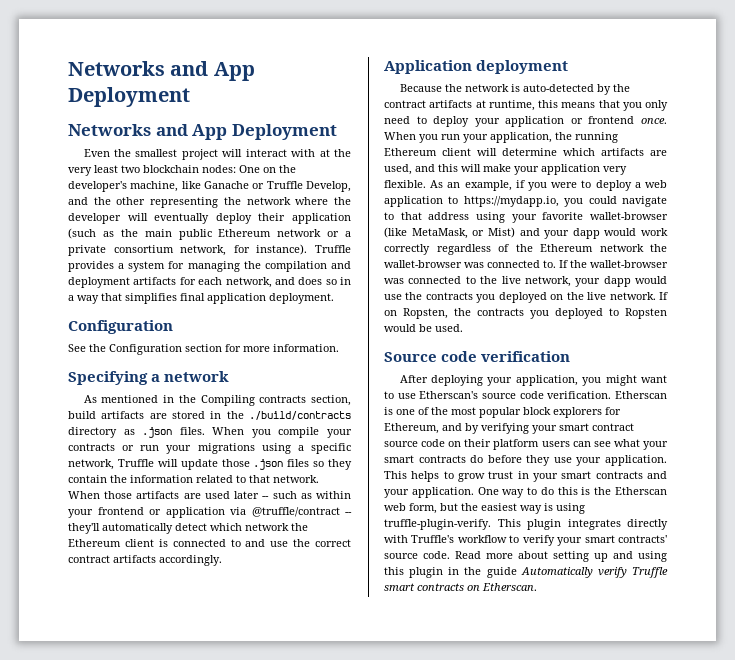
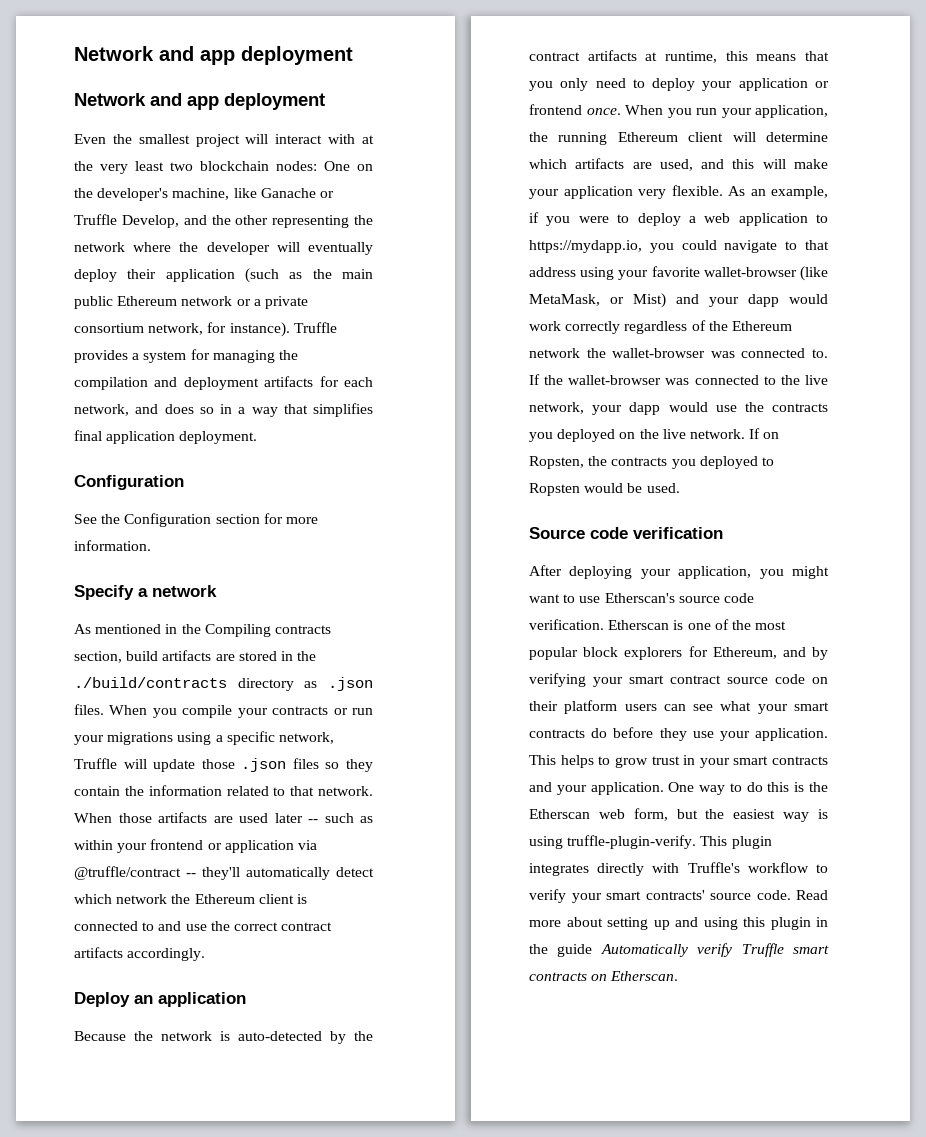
[68,61,255,81] [68,87,190,107] [68,124,337,140] Networks and App Deployment // Networks and App Deployment -> [74,46,353,65] [74,93,325,110] Network and app deployment // Network and app deployment
[68,371,148,385] Specifying -> [74,585,134,600] Specify
[384,60,569,74] Application deployment -> [74,992,246,1007] Deploy an application

